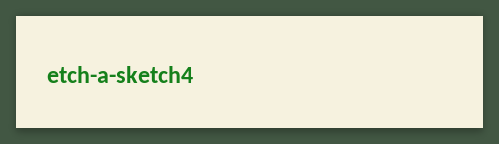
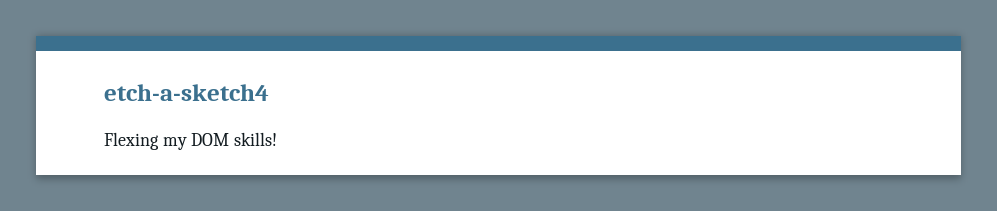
(193, 74) none -> [104,132,278,150] // Flexing my DOM skills!

